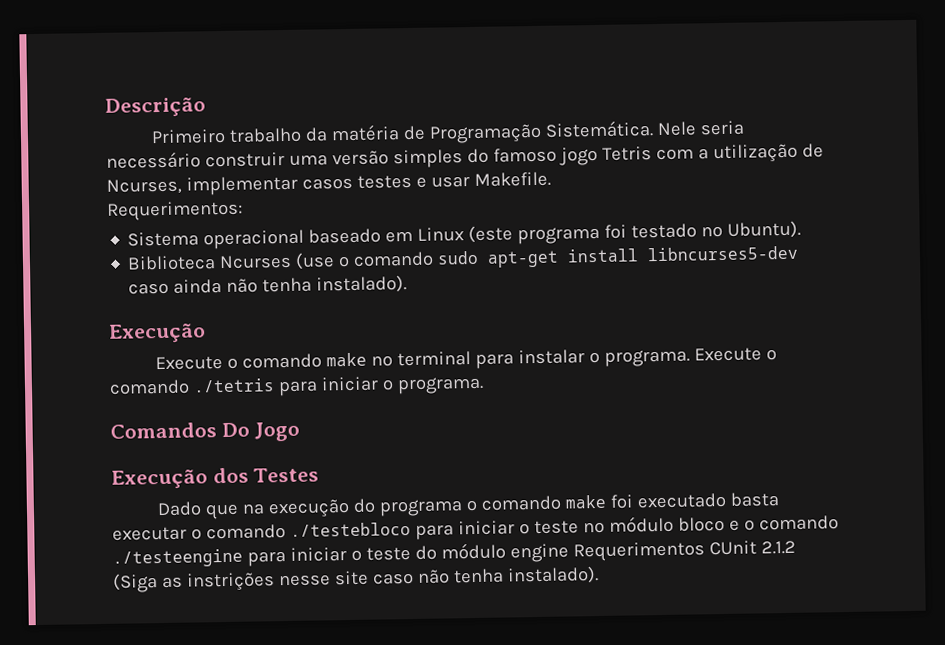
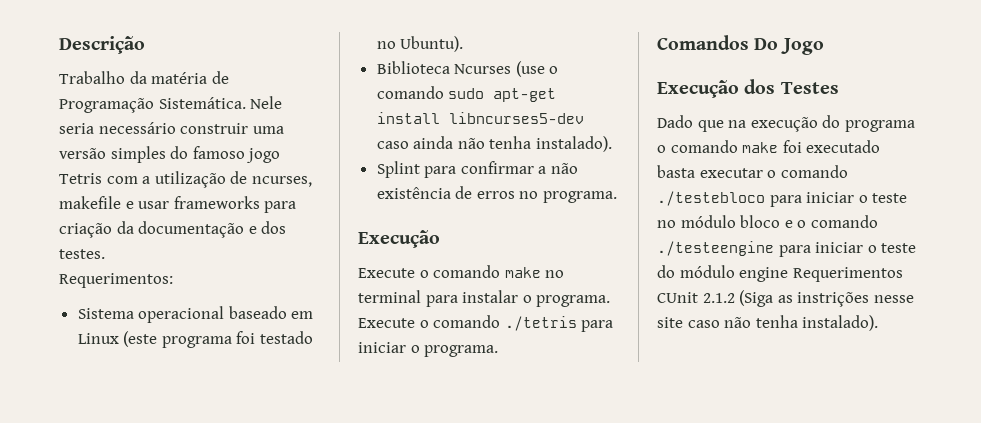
[151,127,303,145] Primeiro trabalho -> [59,71,125,84] Trabalho
[106,171,551,196] Ncurses, implementar casos testes e usar Makefile. -> [251,176,312,187] [59,196,297,213] [59,221,287,238] [59,249,105,259] ncurses, makefile e usar frameworks para criação da documentação e dos testes.
(408, 284) none -> [376,161,579,178] [376,186,618,203] // Splint para confirmar a não existência de erros no programa.

